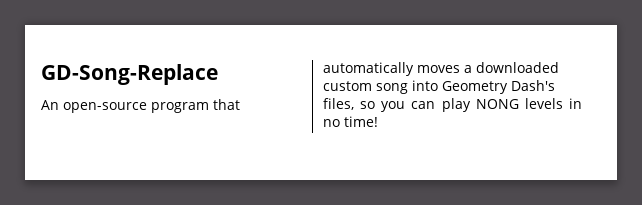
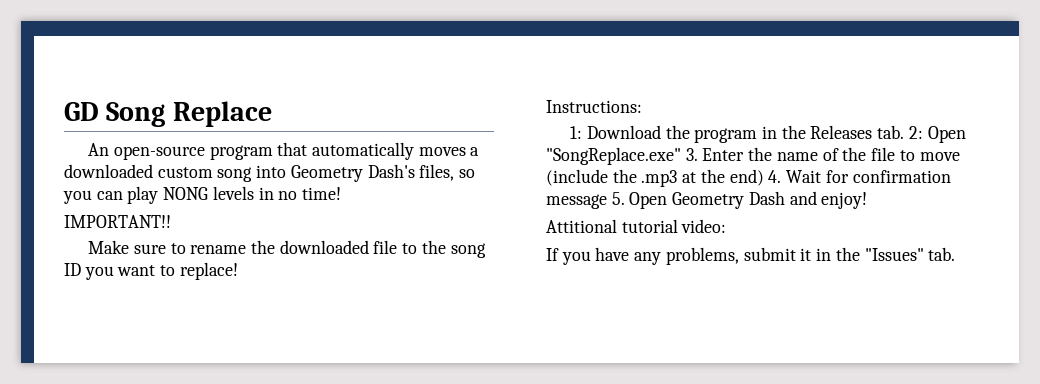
[41,64,218,85] GD-Song-Replace -> [64,101,272,127] GD Song Replace
(378, 121) none -> [64,215,171,228] [88,240,486,258] [64,262,238,280] [546,100,642,113] [570,125,966,143] [546,147,960,165] [546,169,951,187] [546,191,868,209] [546,219,727,233] [546,247,956,265] // IMPORTANT!! // Make sure to rename the downloaded file to the song ID you want to replace! // Instructions: // 1: Download the program in the Releases tab. 2: Open "SongReplace.exe" 3. Enter the name of the file to move (include the .mp3 at the end) 4. Wait for confirmation message 5. Open Geometry Dash and enjoy! // Attitional tutorial video: // If you have any problems, submit it in the "Issues" tab.

